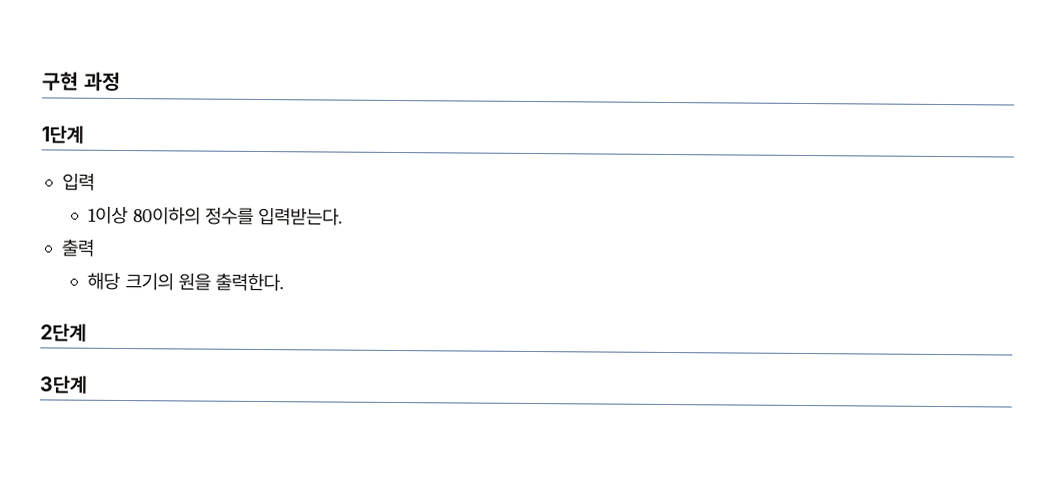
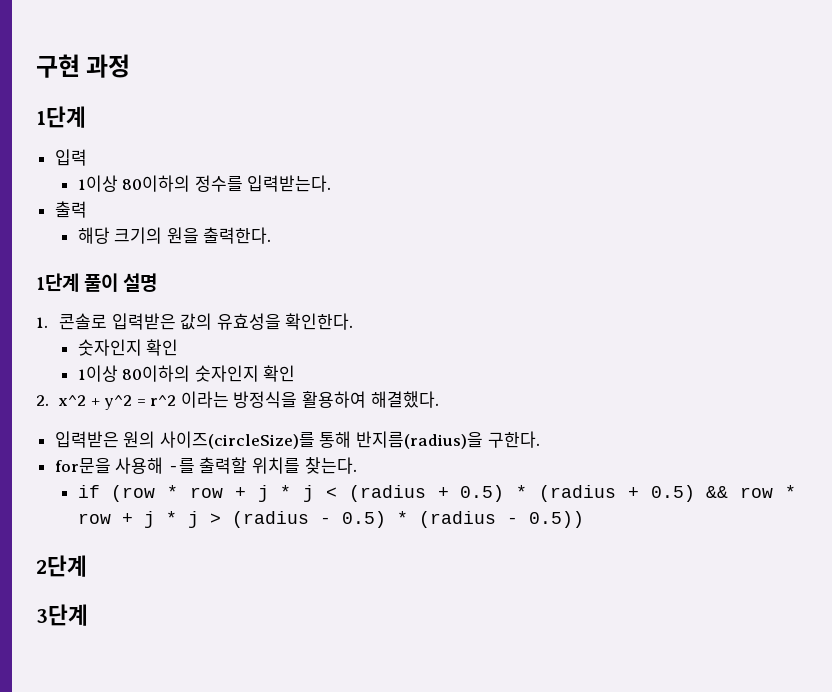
(284, 282) none -> [36,273,158,292] [36,313,354,330] [77,339,179,356] [77,365,296,382] [36,391,439,410] [54,431,540,449] [54,457,357,474] [77,485,796,502] [77,511,584,528] // 1단계 풀이 설명 // 1. 콘솔로 입력받은 값의 유효성을 확인한다. // 숫자인지 확인 // 1이상 80이하의 숫자인지 확인 // 2. x^2 + y^2 = r^2 이라는 방정식을 활용하여 해결했다. // 입력받은 원의 사이즈(circleSize)를 통해 반지름(radius)을 구한다. // for문을 사용해 -를 출력할 위치를 찾는다. // if (row * row + j * j < (radius + 0.5) * (radius + 0.5) && row * row + j * j > (radius - 0.5) * (radius - 0.5))

